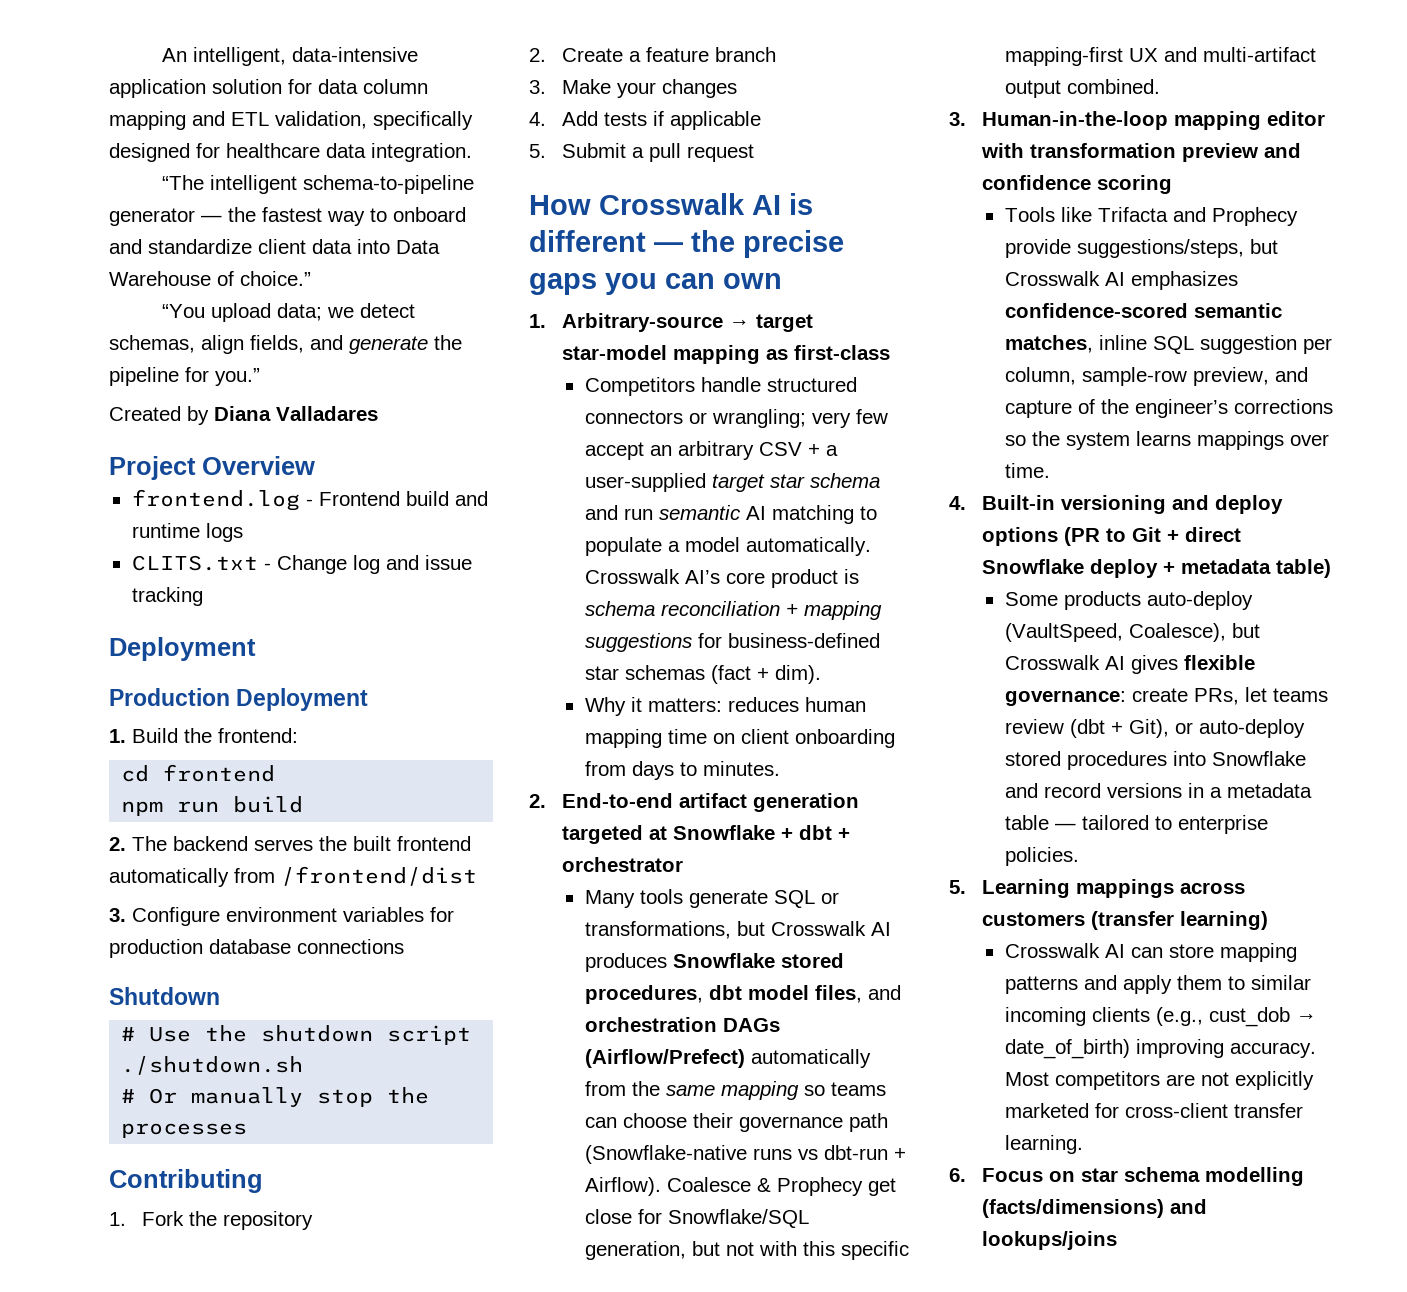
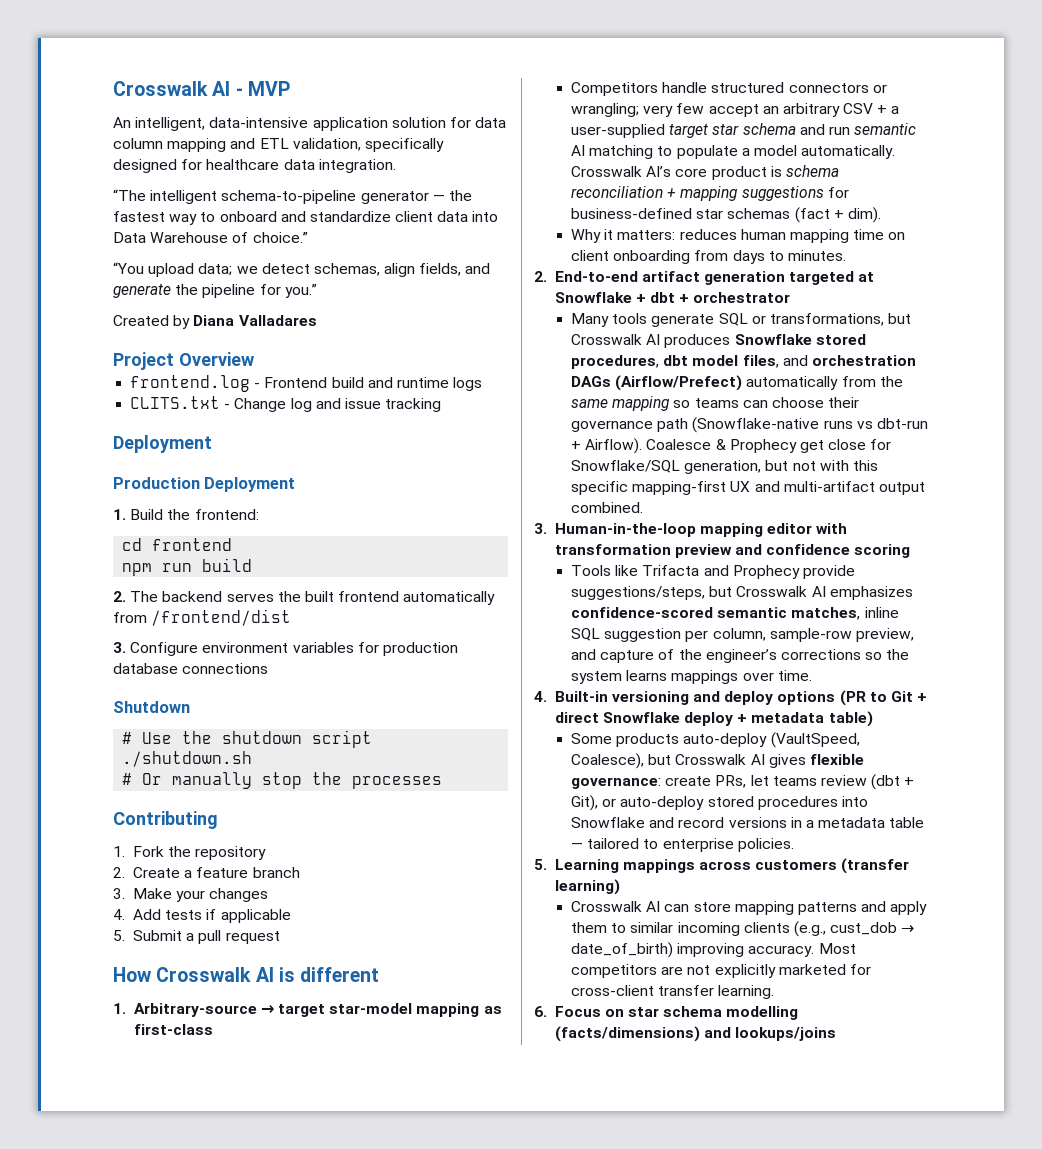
(162, 55) none -> [113,81,290,96] Crosswalk AI - MVP //
[654,230,844,258] [529,273,782,295] — the precise gaps you can own -> (380, 974) none

